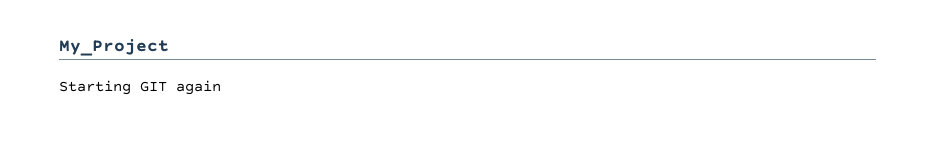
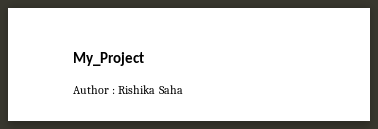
[59,80,221,95] Starting GIT again -> [73,85,183,94] Author : Rishika Saha

